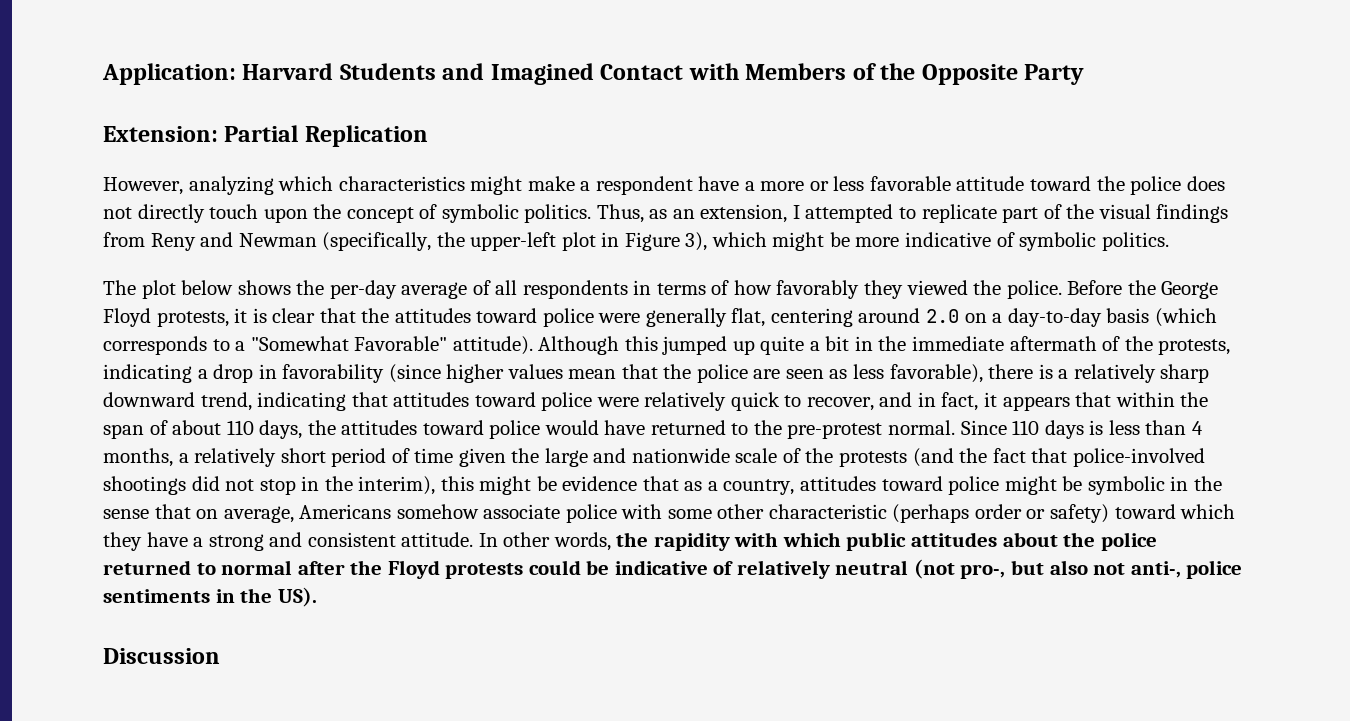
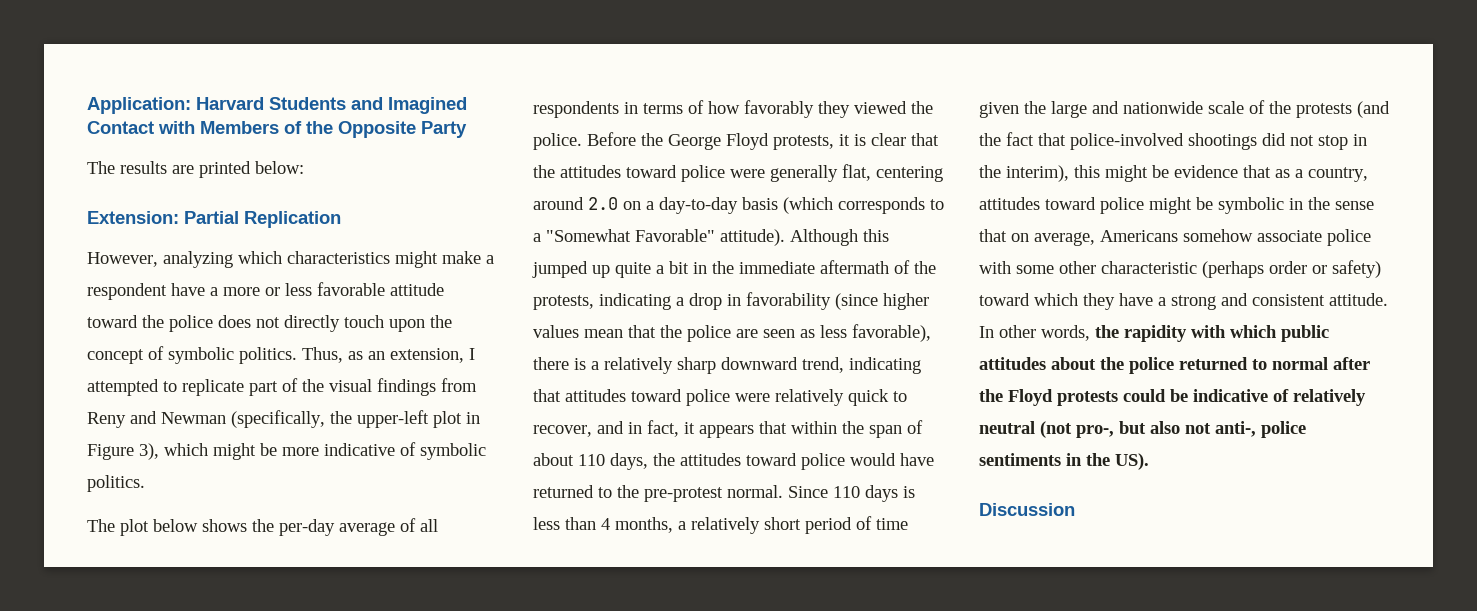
(1085, 74) none -> [87,161,304,178] // The results are printed below:

